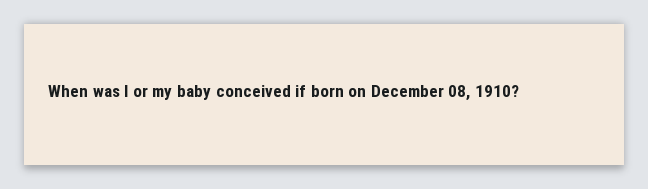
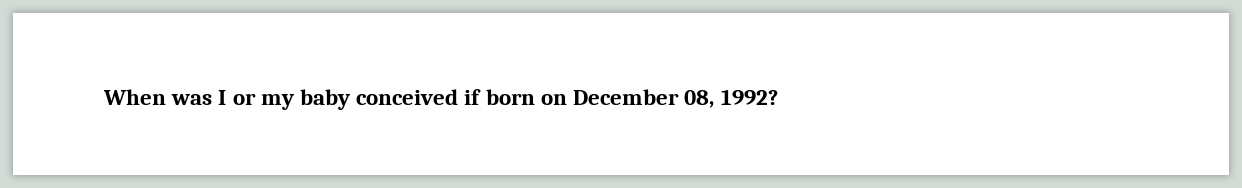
[475,85,520,97] 1910? -> [720,89,778,105] 1992?

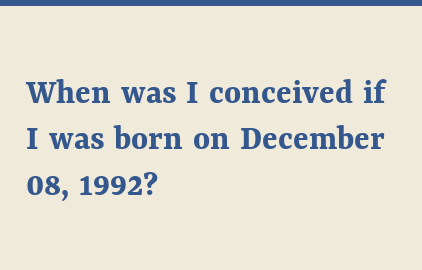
[232,89,482,110] or my baby conceived if -> [209,79,387,103] [26,128,105,149] conceived if I was

